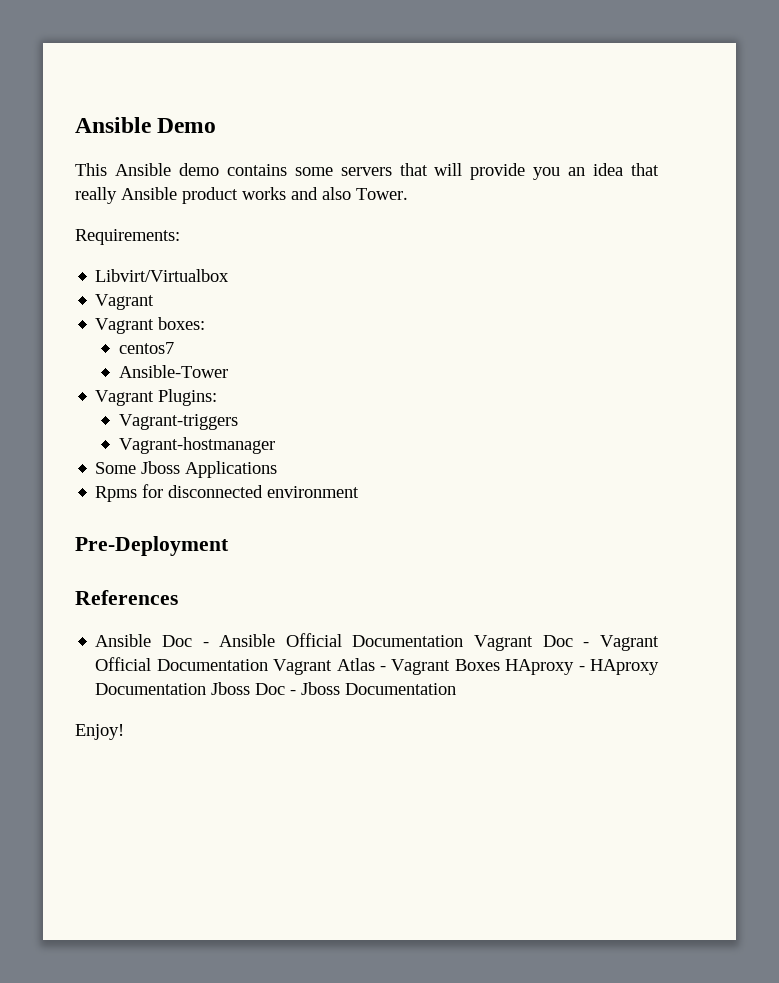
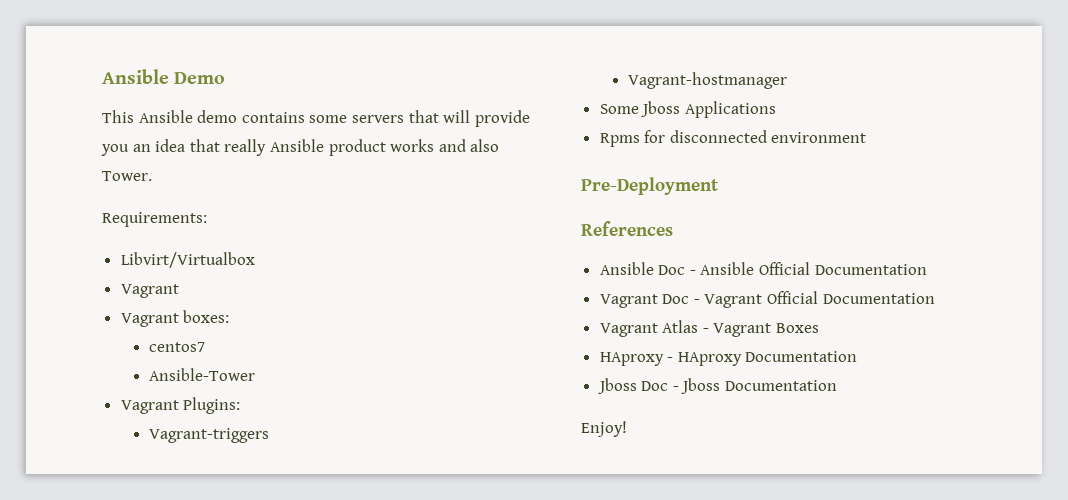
(464, 641) none -> (927, 269) //
(268, 665) none -> (935, 298) //
(500, 665) none -> (820, 328) //
(207, 689) none -> (858, 356) //

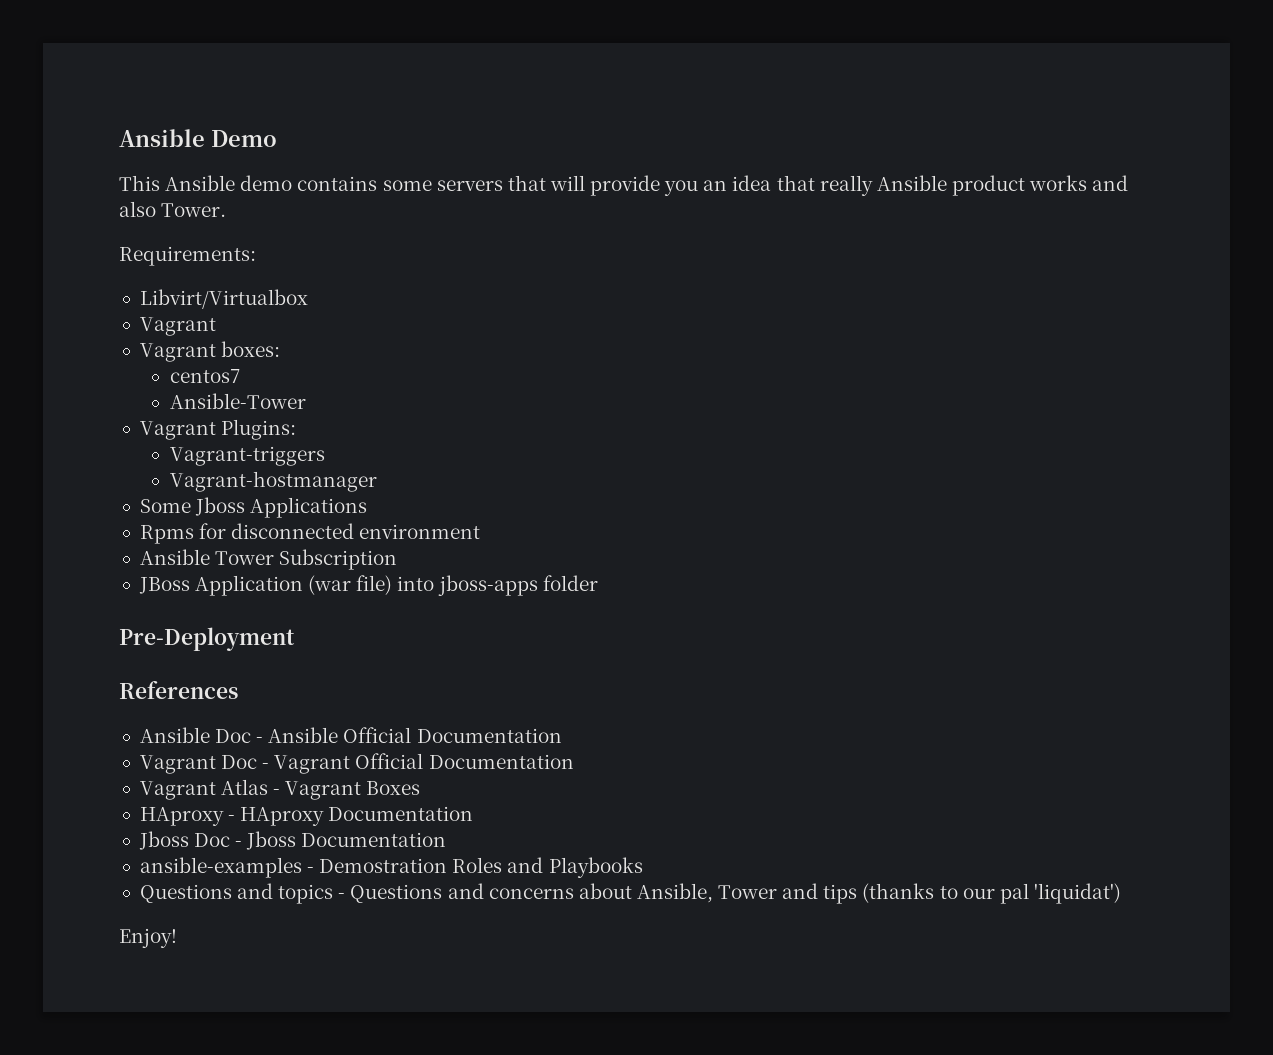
(867, 137) none -> [139,549,398,570] [138,575,598,596] // Ansible Tower Subscription // JBoss Application (war file) into jboss-apps folder
(838, 385) none -> [139,857,643,878] [139,883,1121,904] // ansible-examples - Demostration Roles and Playbooks // Questions and topics - Questions and concerns about Ansible, Tower and tips (thanks to our pal 'liquidat')

